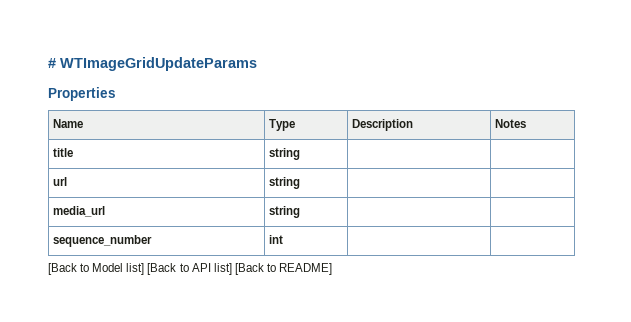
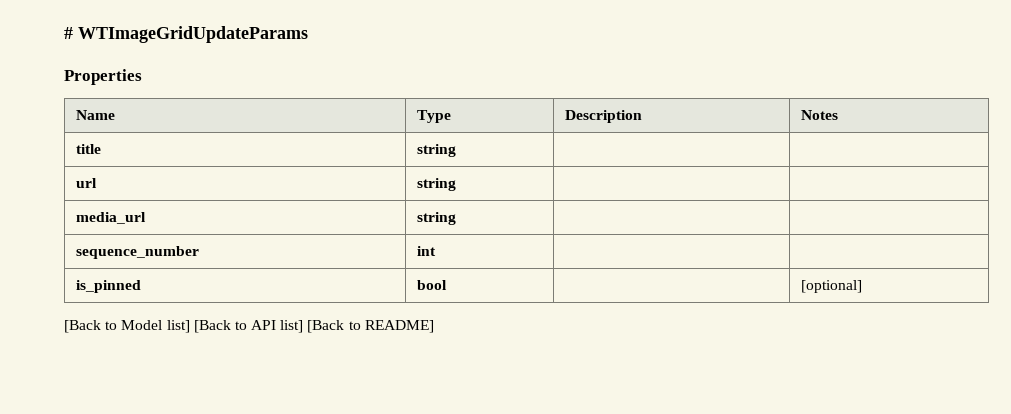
(283, 239) none -> [76,280,142,293] [417,280,448,290] [801,280,863,293] // is_pinned | bool | | [optional]

